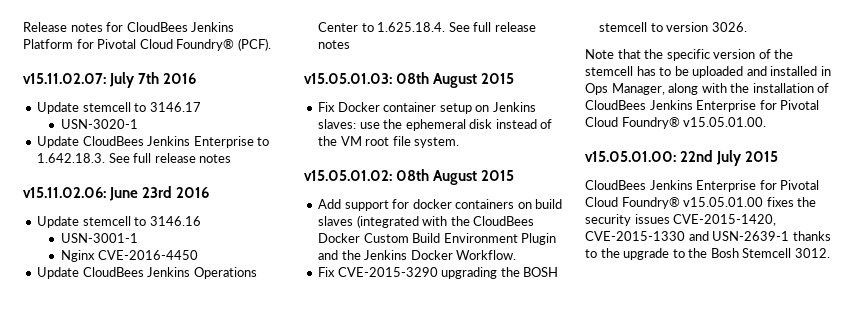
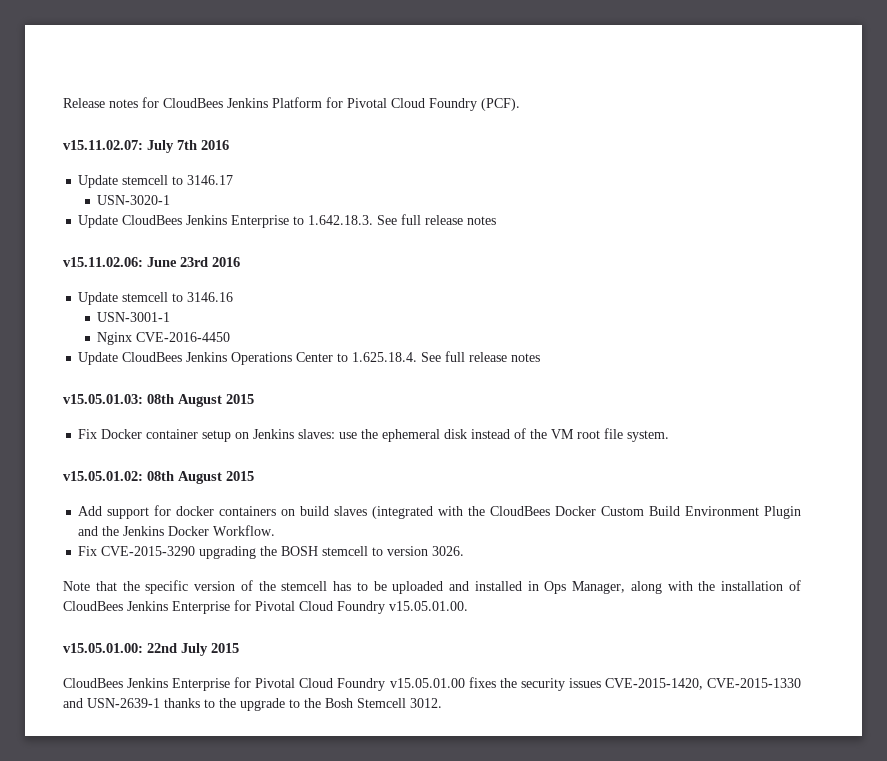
[176,39,235,51] Foundry® -> [429,98,477,111] Foundry
[621,117,680,129] Foundry® -> [337,601,385,614] Foundry
[621,197,680,209] Foundry® -> [337,678,386,691] Foundry

